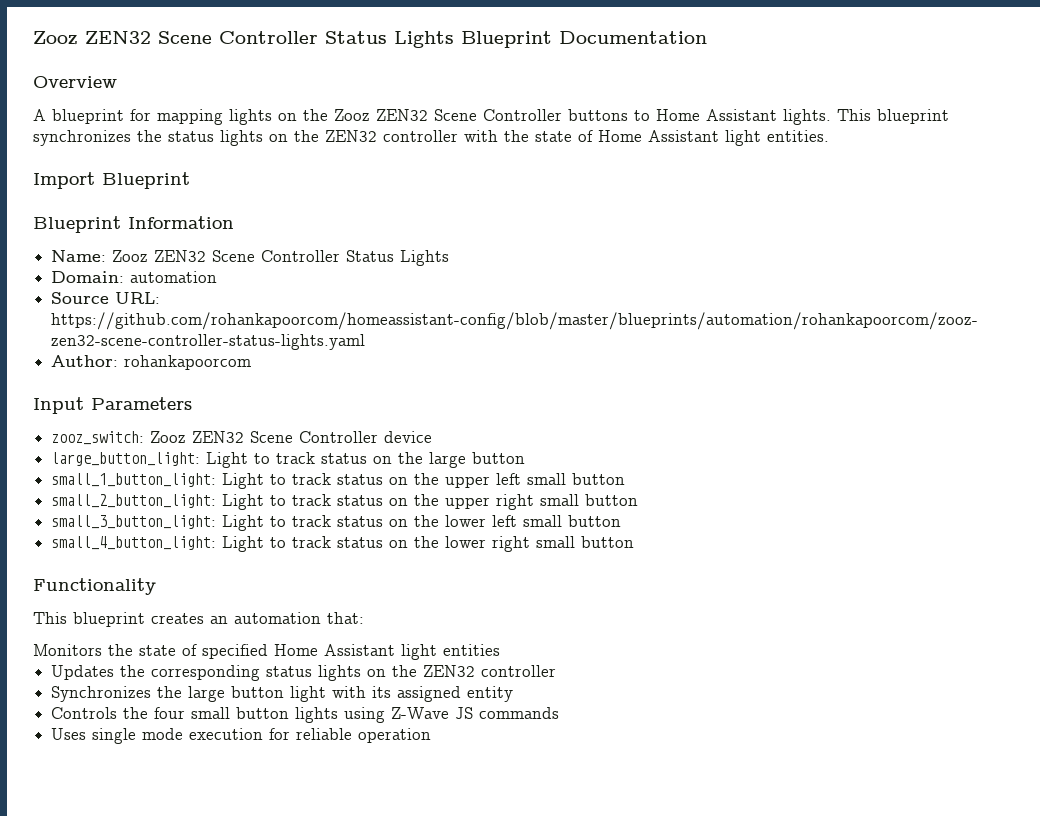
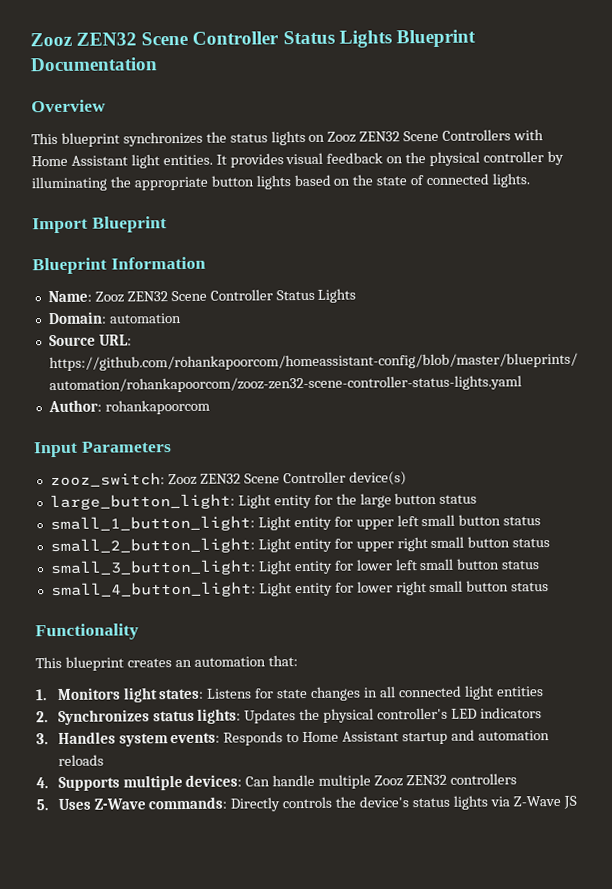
[33,109,831,125] A blueprint for mapping lights on the Zooz ZEN32 Scene Controller buttons to Home Assistant lights. -> (106, 106) none
[294,130,829,146] the ZEN32 controller with the state of Home Assistant light entities. -> [327,129,545,143] [31,150,564,169] [31,173,531,192] Zooz ZEN32 Scene Controllers with Home Assistant light entities. It provides visual feedback on the physical controller by illuminating the appropriate button lights based on the state of connected lights.
[384,431,433,443] device -> [348,471,407,486] device(s)
[254,452,526,468] to track status on the large button -> [273,492,478,509] entity for the large button status
[270,473,440,485] to track status on the -> [293,516,353,531] entity for
(626, 479) none -> [503,516,542,526] status
[270,494,440,506] to track status on the -> [293,538,353,553] entity for
(639, 500) none -> [512,538,551,548] status
[270,515,440,527] to track status on the -> [293,560,354,575] entity for
(622, 521) none -> [501,560,541,570] status
[270,536,440,548] to track status on the -> [294,582,354,597] entity for
(635, 542) none -> [511,582,550,592] status
[33,644,500,660] [51,665,557,681] [51,686,514,702] [51,707,560,723] [51,728,432,744] Monitors the state of specified Home Assistant light entities // Updates the corresponding status lights on the ZEN32 controller // Synchronizes the large button light with its assigned entity // Controls the four small button lights using Z-Wave JS commands // Uses single mode execution for reliable operation -> [35,685,544,703] [36,707,542,726] [36,729,550,747] [57,754,104,767] [36,773,517,792] [36,795,577,812] 1. Monitors light states: Listens for state changes in all connected light entities // 2. Synchronizes status lights: Updates the physical controller's LED indicators // 3. Handles system events: Responds to Home Assistant startup and automation reloads // 4. Supports multiple devices: Can handle multiple Zooz ZEN32 controllers // 5. Uses Z-Wave commands: Directly controls the device's status lights via Z-Wave JS

